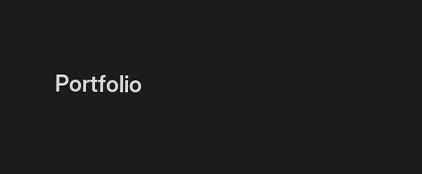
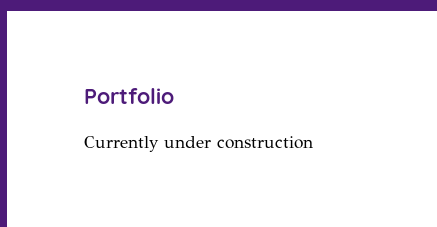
(143, 83) none -> [84,136,313,152] // Currently under construction

